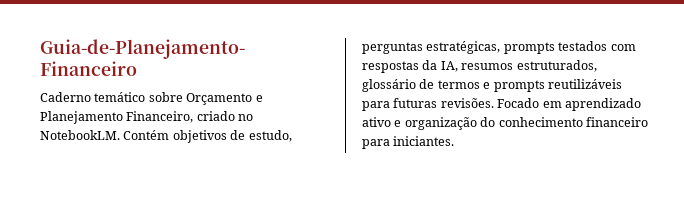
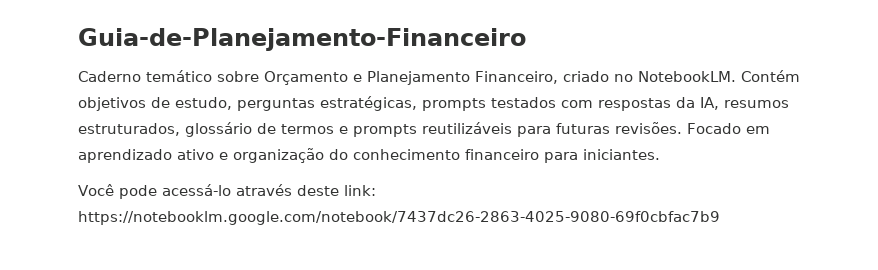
(455, 141) none -> [78,184,376,199] [78,211,720,225] // Você pode acessá-lo através deste link: https://notebooklm.google.com/notebook/7437dc26-2863-4025-9080-69f0cbfac7b9

